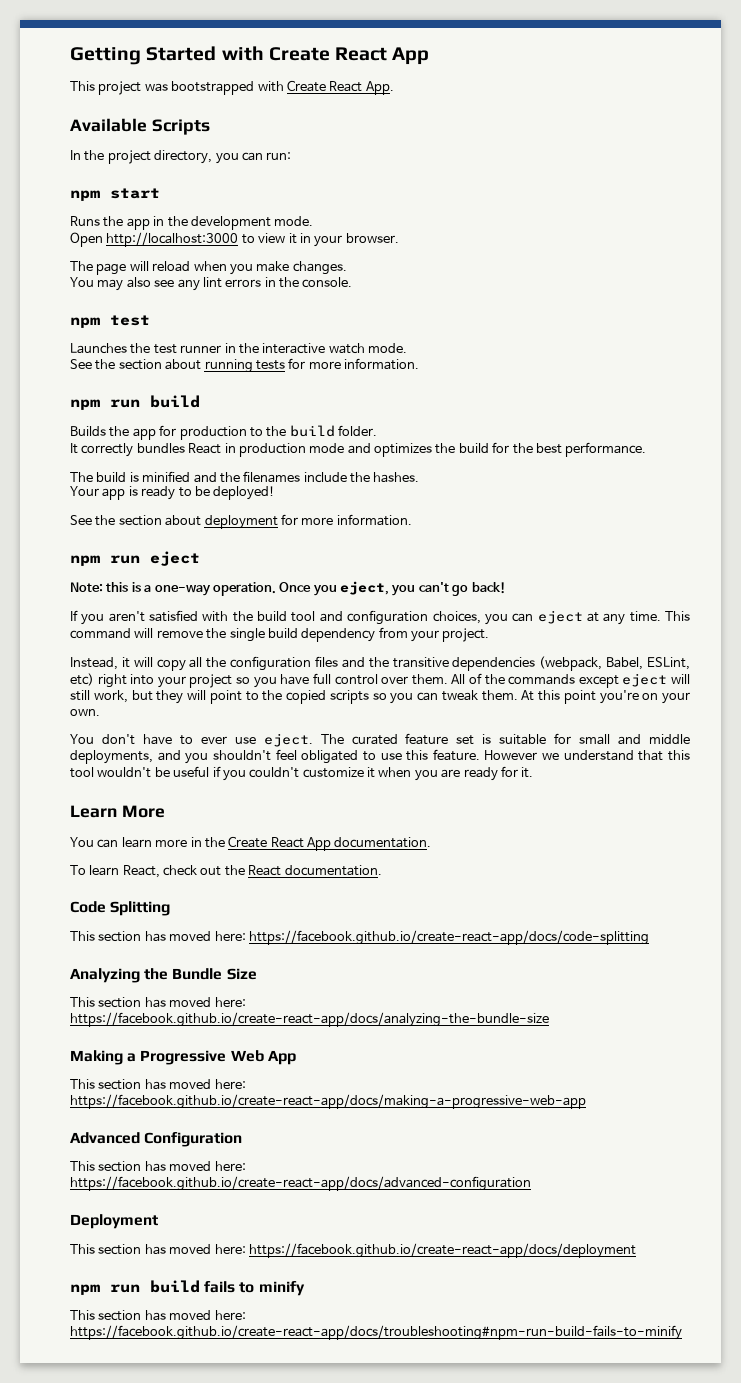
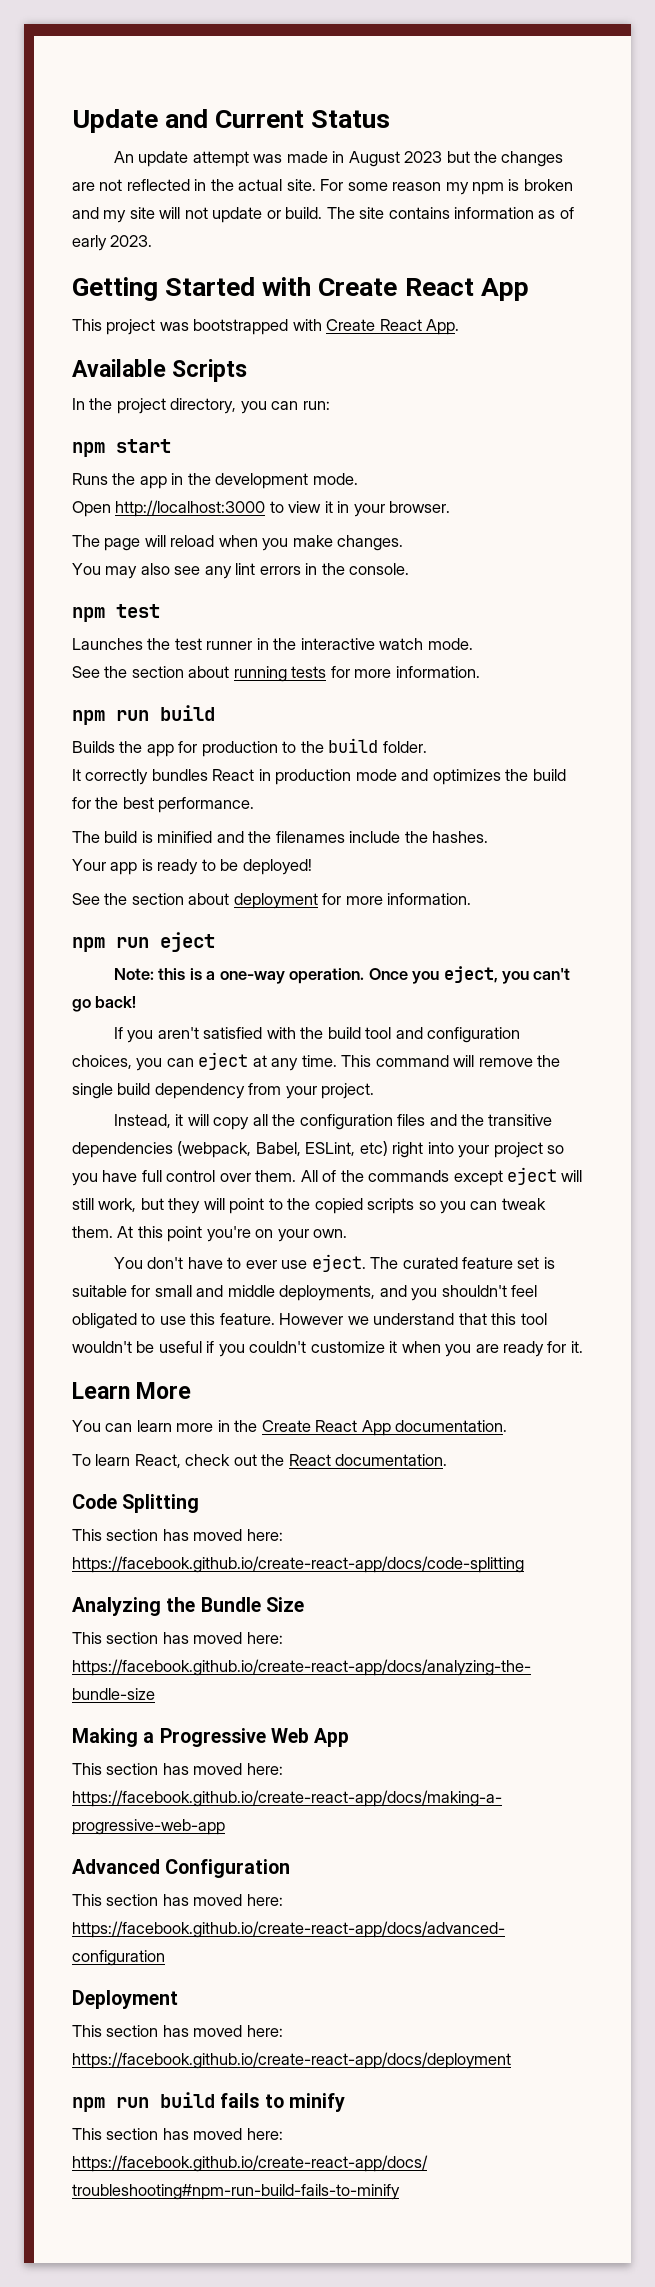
(70, 56) none -> [72,109,391,133] [113,151,564,167] [72,179,573,195] [72,207,574,223] [72,235,153,251] Update and Current Status // An update attempt was made in August 2023 but the changes are not reflected in the actual site. For some reason my npm is broken and my site will not update or build. The site contains information as of early 2023. //

